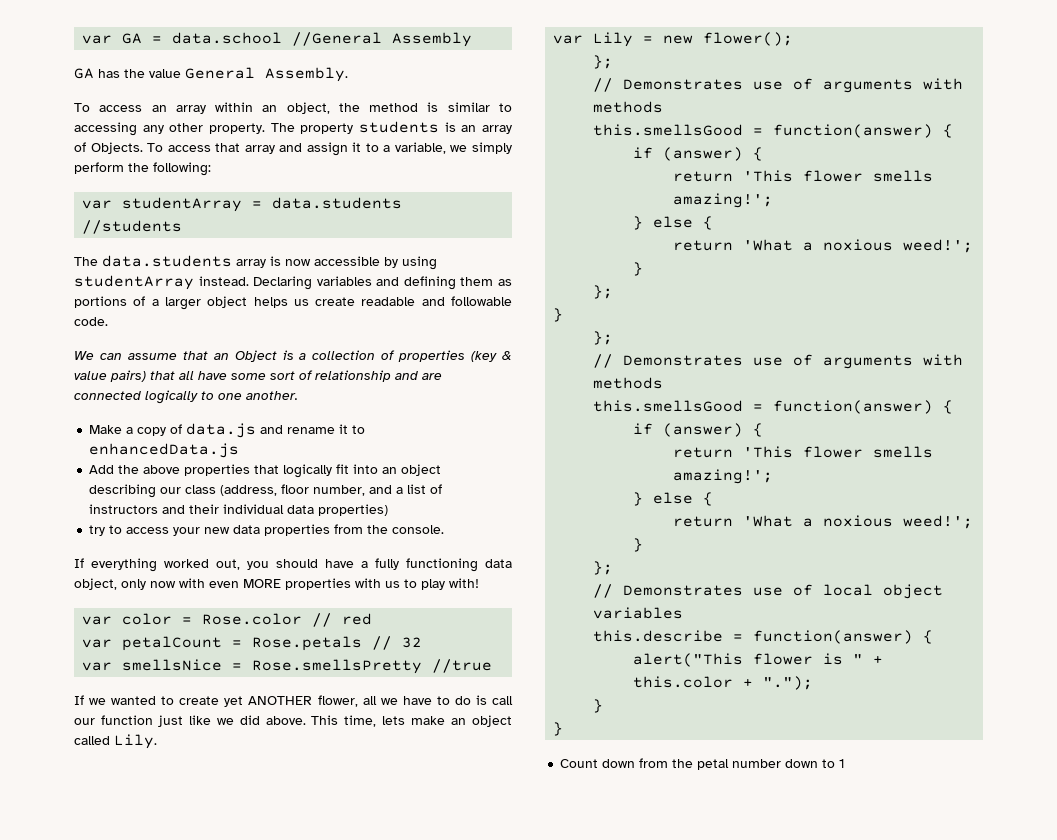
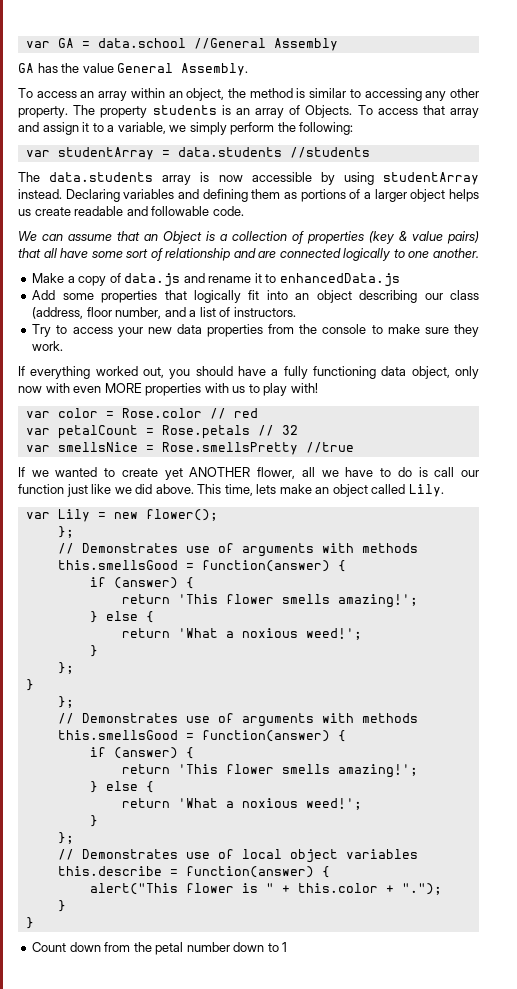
[118,465,181,474] the above -> [62,293,94,300] some
[89,504,389,516] [89,525,106,536] instructors and their individual data properties) // try -> [233,307,296,317] [32,324,52,337] instructors. // Try
[392,525,445,534] console. -> [322,324,479,337] [32,341,64,351] console to make sure they work.

